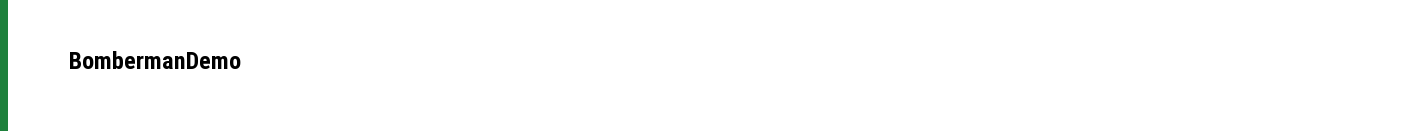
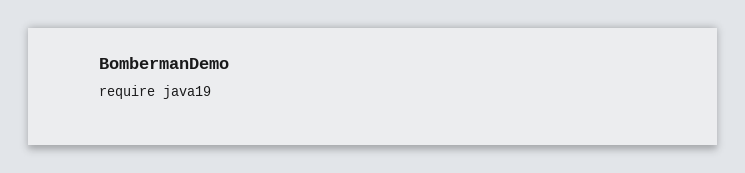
(241, 60) none -> [99,85,211,99] // require java19

